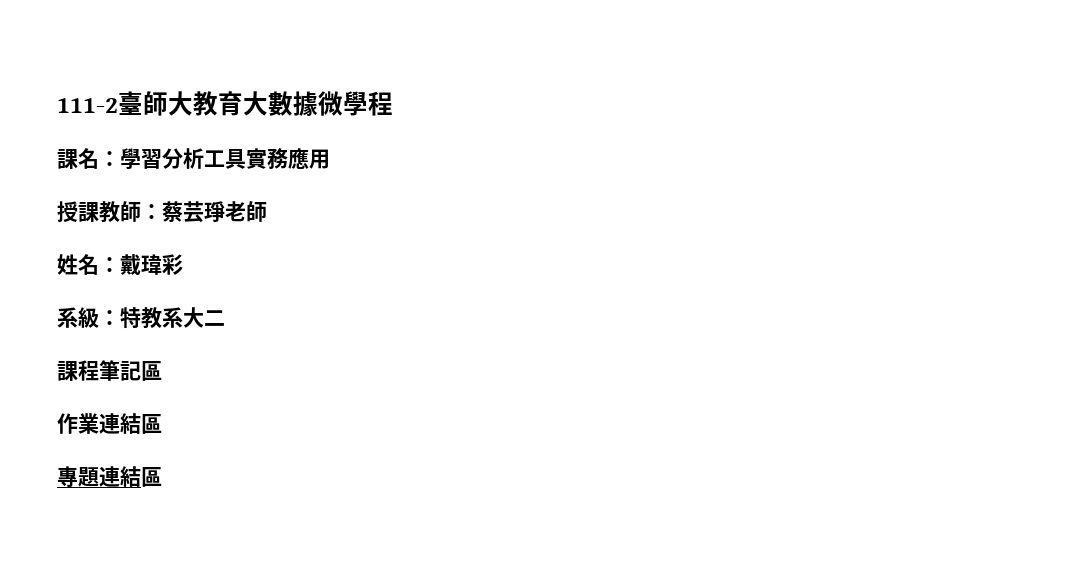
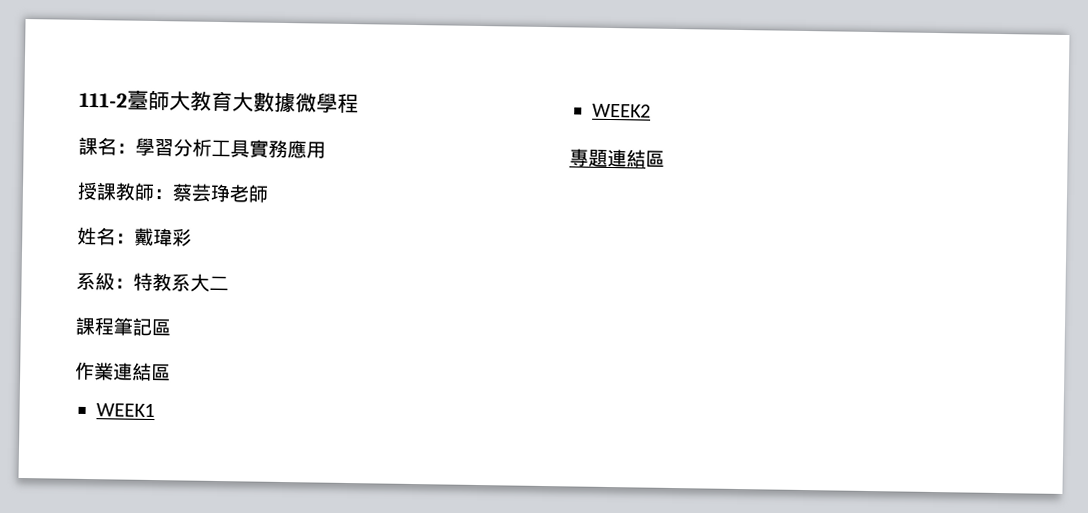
(162, 424) none -> [96,403,155,418] [592,103,651,118] // WEEK1 // WEEK2

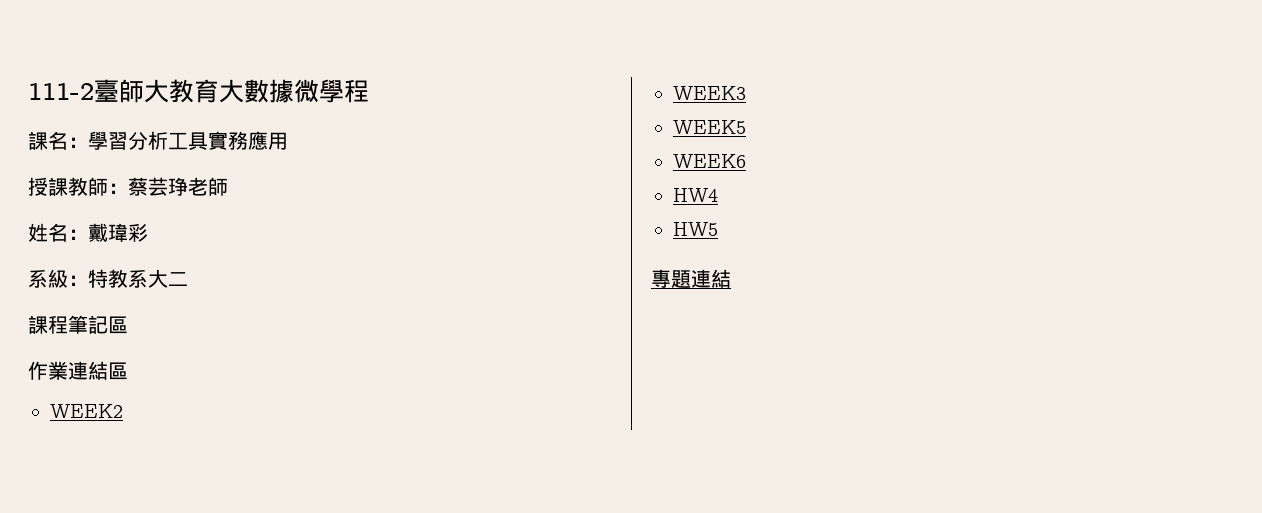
[96,403,155,418] [592,103,651,118] WEEK1 // WEEK2 -> [50,404,123,418] [673,86,746,100] [673,120,746,134] [673,154,746,168] [673,188,718,202] [673,222,718,236] WEEK2 // WEEK3 // WEEK5 // WEEK6 // HW4 // HW5
[645,150,665,168] 區 -> (731, 278) none

